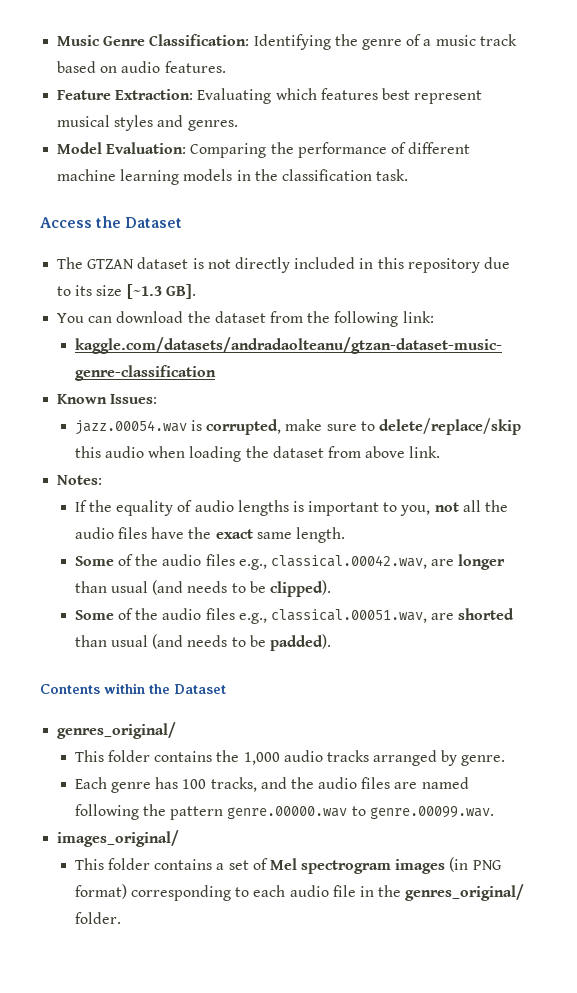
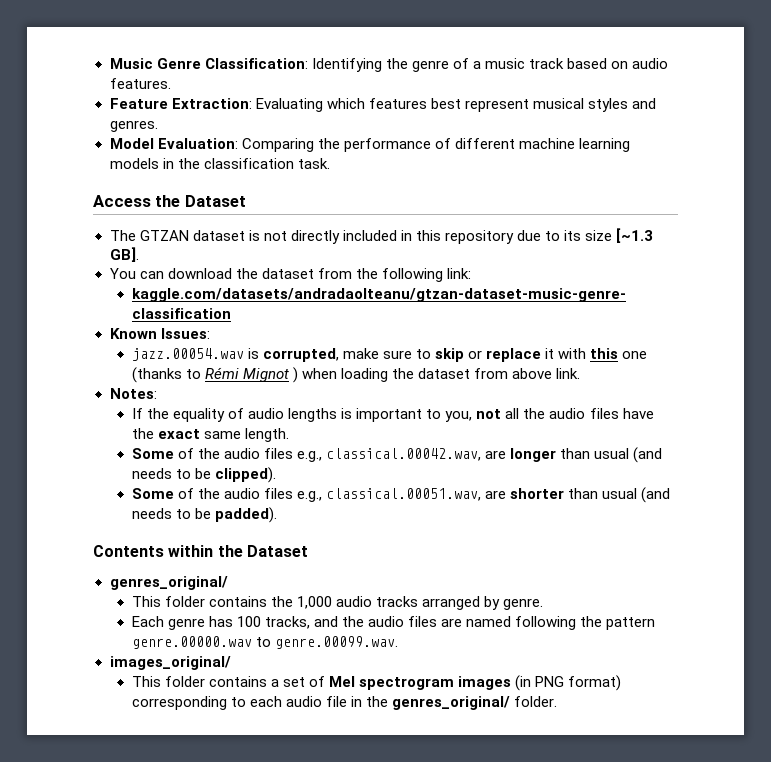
[378,418,521,435] [74,446,144,458] delete/replace/skip this audio -> [435,348,648,362] [131,367,299,383] skip or replace it with this one (thanks to Rémi Mignot )
[458,608,515,620] shorted -> [510,488,565,499] shorter

